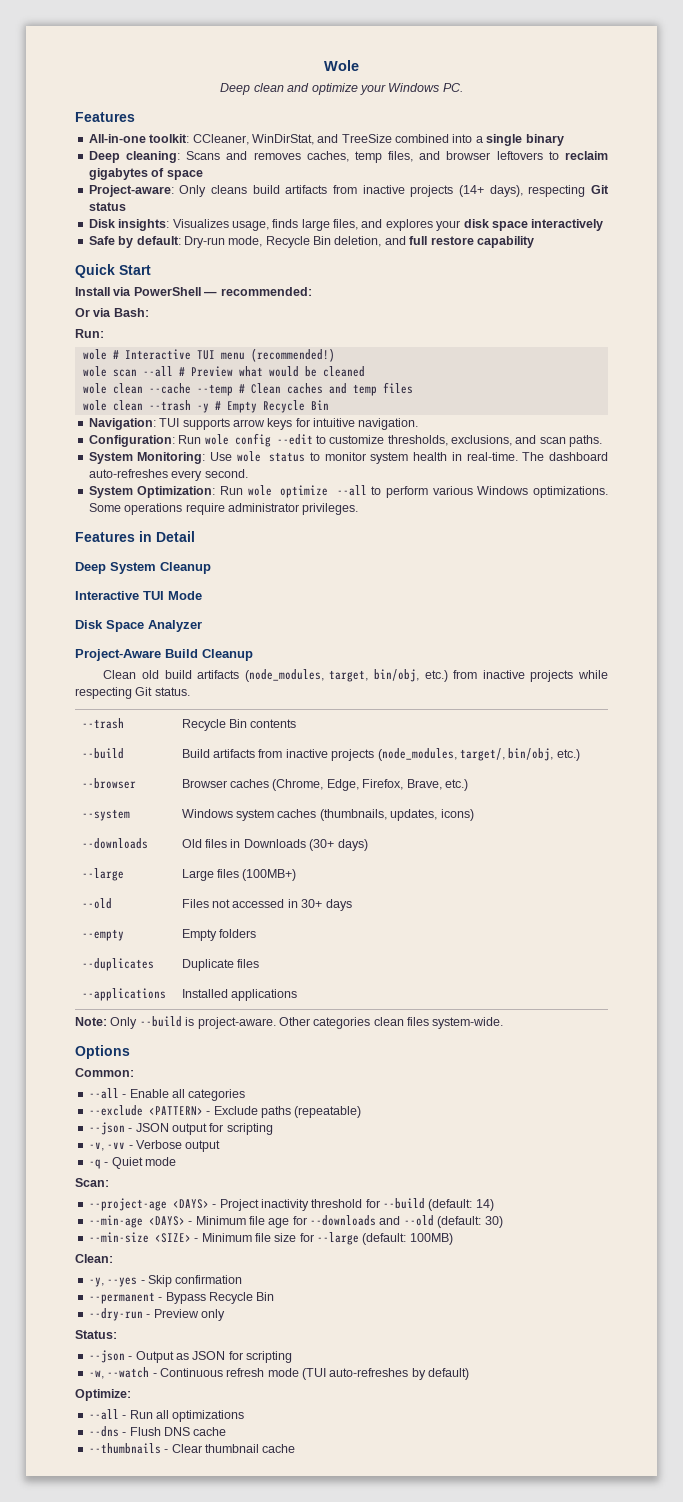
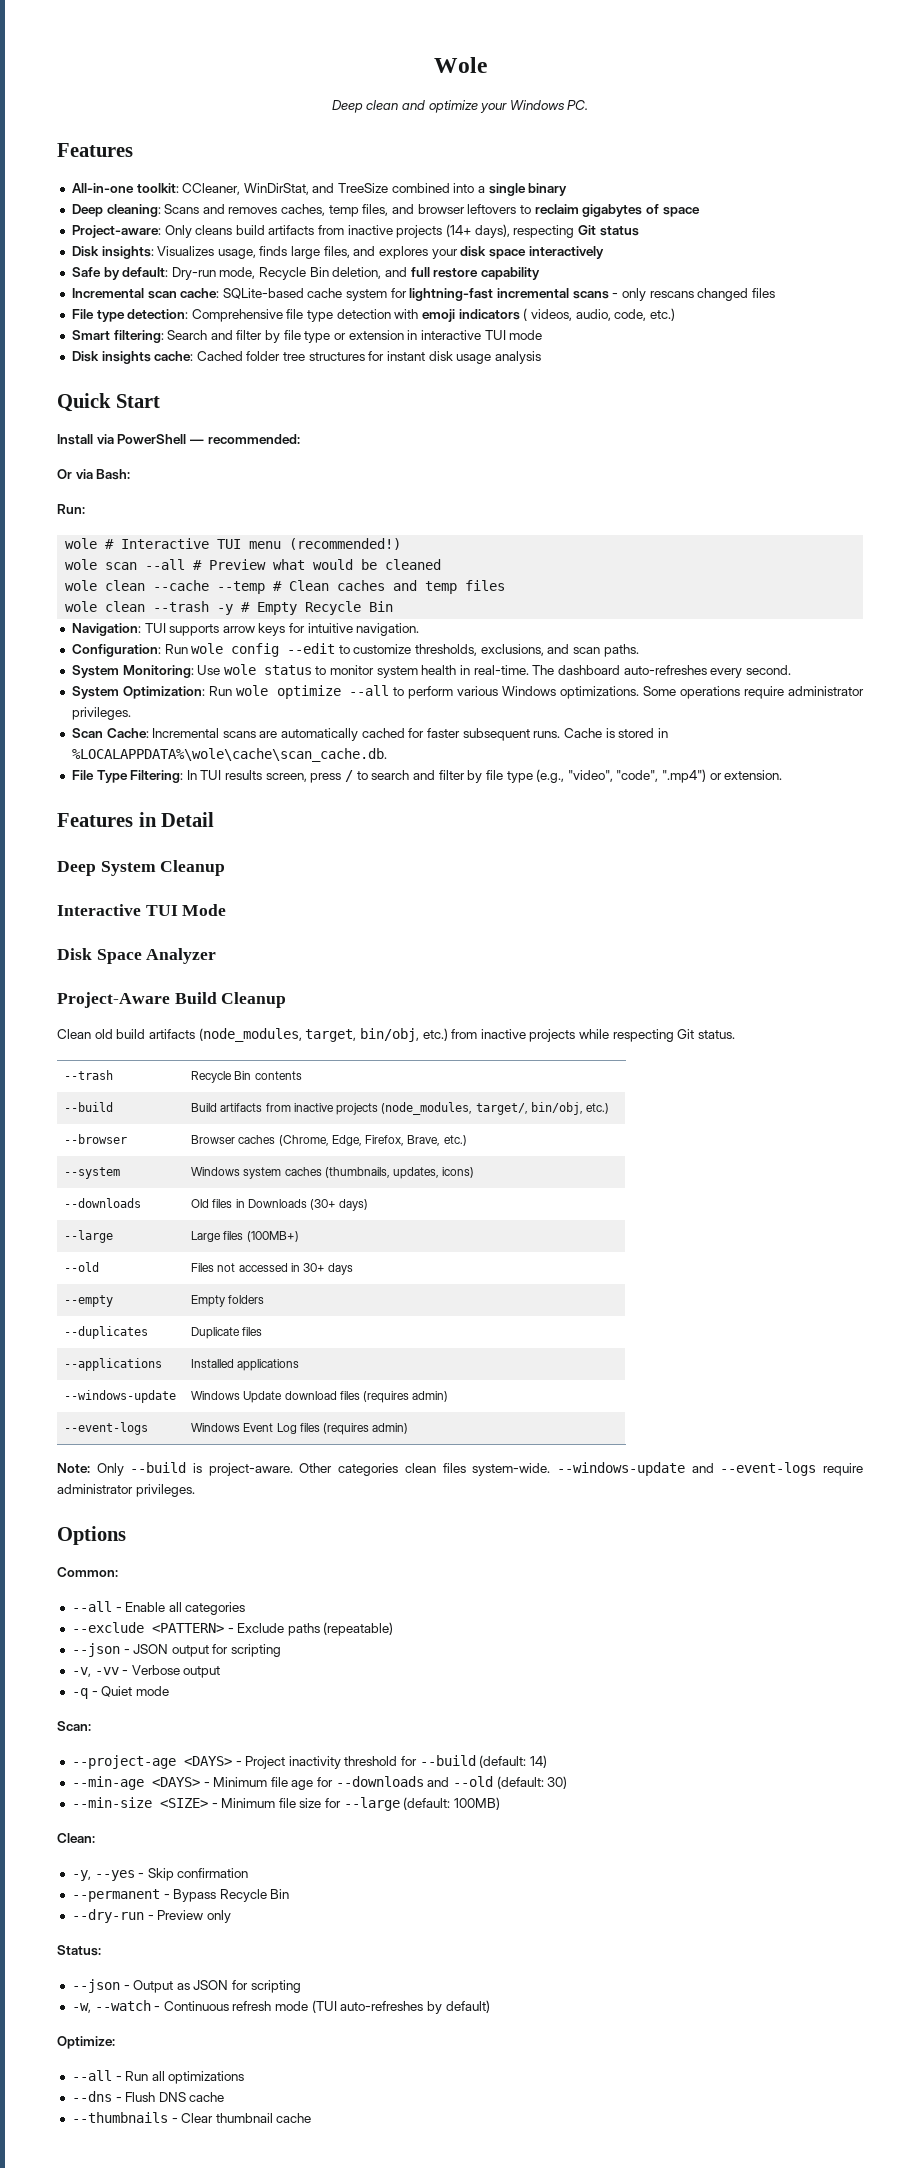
(534, 242) none -> [71,288,775,301] [71,308,675,322] [71,330,543,343] [71,351,541,364] // Incremental scan cache: SQLite-based cache system for lightning-fast incremental scans - only rescans changed files // File type detection: Comprehensive file type detection with emoji indicators ( videos, audio, code, etc.) // Smart filtering: Search and filter by file type or extension in interactive TUI mode // Disk insights cache: Cached folder tree structures for instant disk usage analysis
(359, 509) none -> [71,728,668,741] [71,748,387,762] [71,769,783,783] // Scan Cache: Incremental scans are automatically cached for faster subsequent runs. Cache is stored in %LOCALAPPDATA%\wole\cache\scan_cache.db. // File Type Filtering: In TUI results screen, press / to search and filter by file type (e.g., "video", "code", ".mp4") or extension.
(298, 995) none -> [64,1390,177,1403] [191,1391,449,1403] [64,1422,149,1435] [191,1423,409,1435] // --windows-update | Windows Update download files (requires admin) // --event-logs | Windows Event Log files (requires admin)
(504, 1023) none -> [556,1462,864,1476] [57,1484,195,1497] --windows-update and --event-logs require administrator privileges.

